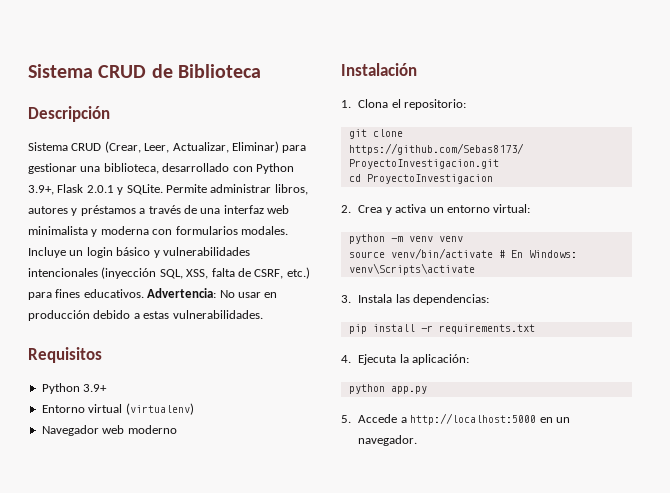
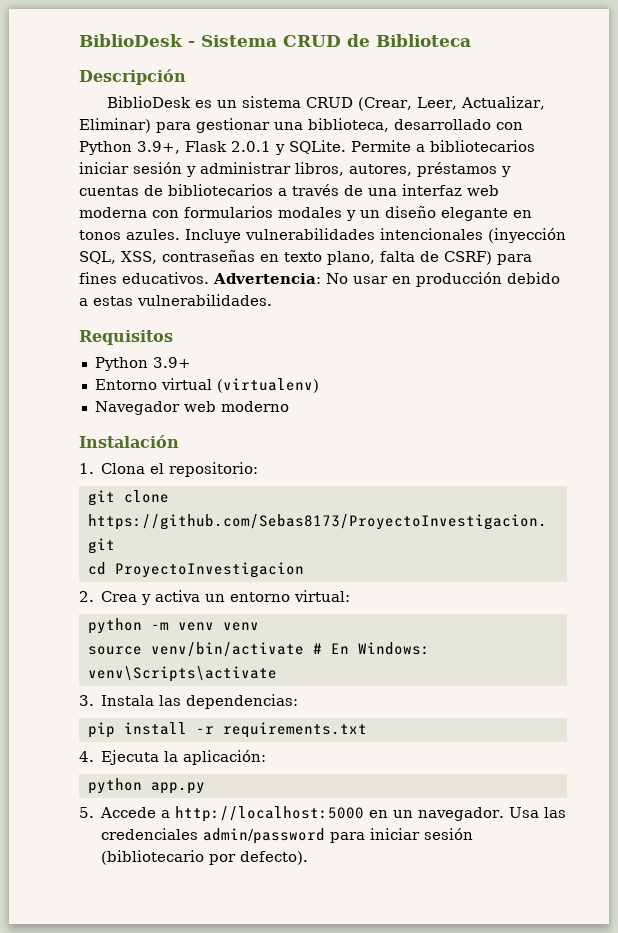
(28, 71) none -> [79,34,195,47] BiblioDesk -
[28,142,68,151] Sistema -> [106,96,301,108] BiblioDesk es un sistema
[210,184,308,195] [28,205,136,216] administrar libros, autores y préstamos -> [416,140,535,152] [79,162,511,177] [79,184,273,196] a bibliotecarios iniciar sesión y administrar libros, autores, préstamos y cuentas de bibliotecarios
[28,226,98,237] minimalista y -> (499, 190) none
[240,226,288,235] [28,247,160,258] modales. Incluye un login básico y -> [278,206,532,221] [79,229,241,243] modales y un diseño elegante en tonos azules. Incluye
[211,267,310,279] falta de CSRF, etc.) -> [162,250,492,265] contraseñas en texto plano, falta de CSRF)
(418, 440) none -> [509,807,567,818] [101,828,474,844] [101,850,309,865] Usa las credenciales admin/password para iniciar sesión (bibliotecario por defecto).

